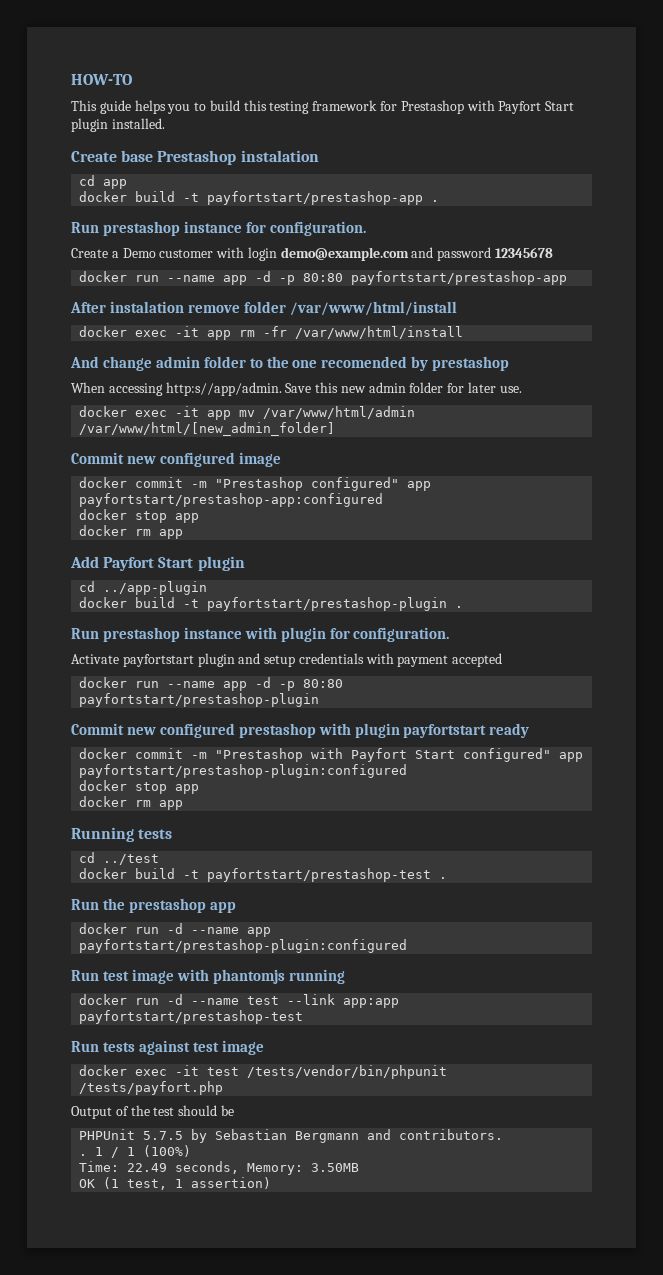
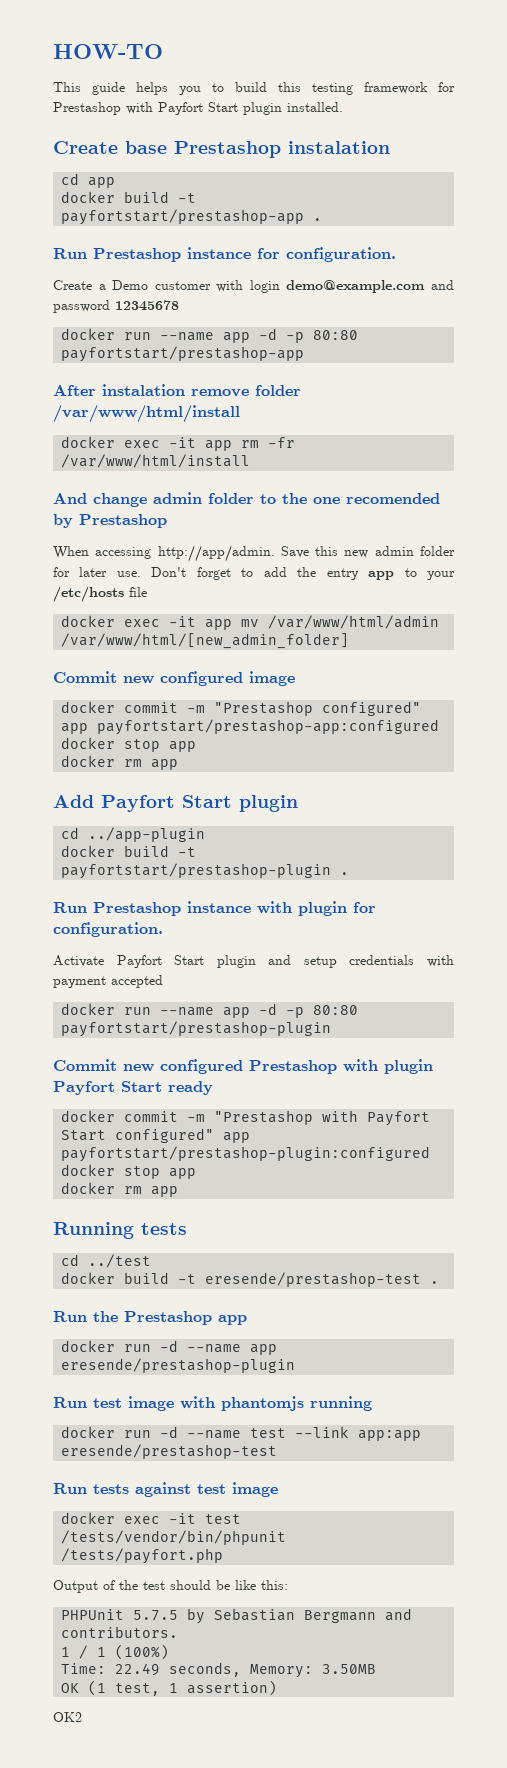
[102,221,180,236] prestashop -> [93,248,181,262] Prestashop
[432,356,510,371] prestashop -> [79,514,167,528] Prestashop
[165,382,282,396] http:s//app/admin. -> [157,545,275,562] http://app/admin.
(522, 389) none -> [151,567,455,580] [53,586,147,602] Don't forget to add the entry app to your /etc/hosts file
[102,627,180,642] prestashop -> [93,902,181,916] Prestashop
[122,654,194,667] payfortstart -> [116,955,205,968] Payfort Start
[238,723,487,738] prestashop with plugin payfortstart -> [249,1059,433,1074] [53,1081,162,1095] Prestashop with plugin Payfort Start
[207,868,432,882] payfortstart/prestashop-test -> [205,1272,422,1287] eresende/prestashop-test
[128,898,206,913] prestashop -> [124,1311,212,1325] Prestashop
[79,939,408,953] payfortstart/prestashop-plugin:configured -> [61,1358,296,1373] eresende/prestashop-plugin
[79,1010,304,1024] payfortstart/prestashop-test -> [61,1444,278,1459] eresende/prestashop-test
(234, 1110) none -> [235,1580,288,1590] like this:
[79,1154,88,1156] . -> (179, 1632) none
(272, 1183) none -> [53,1712,82,1722] // OK2

